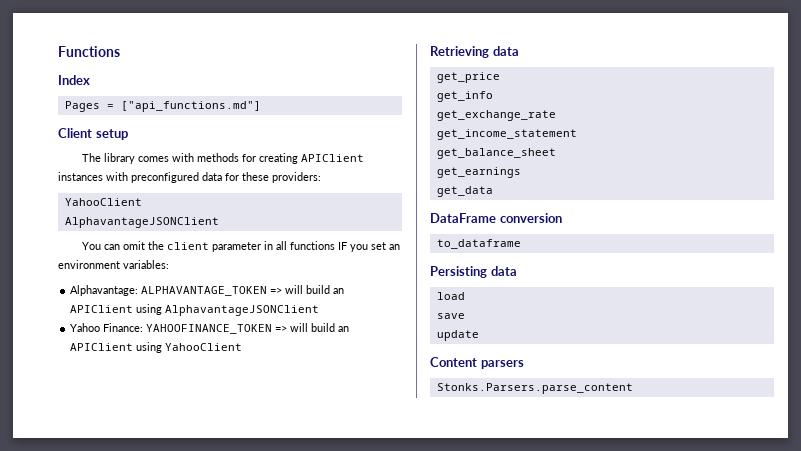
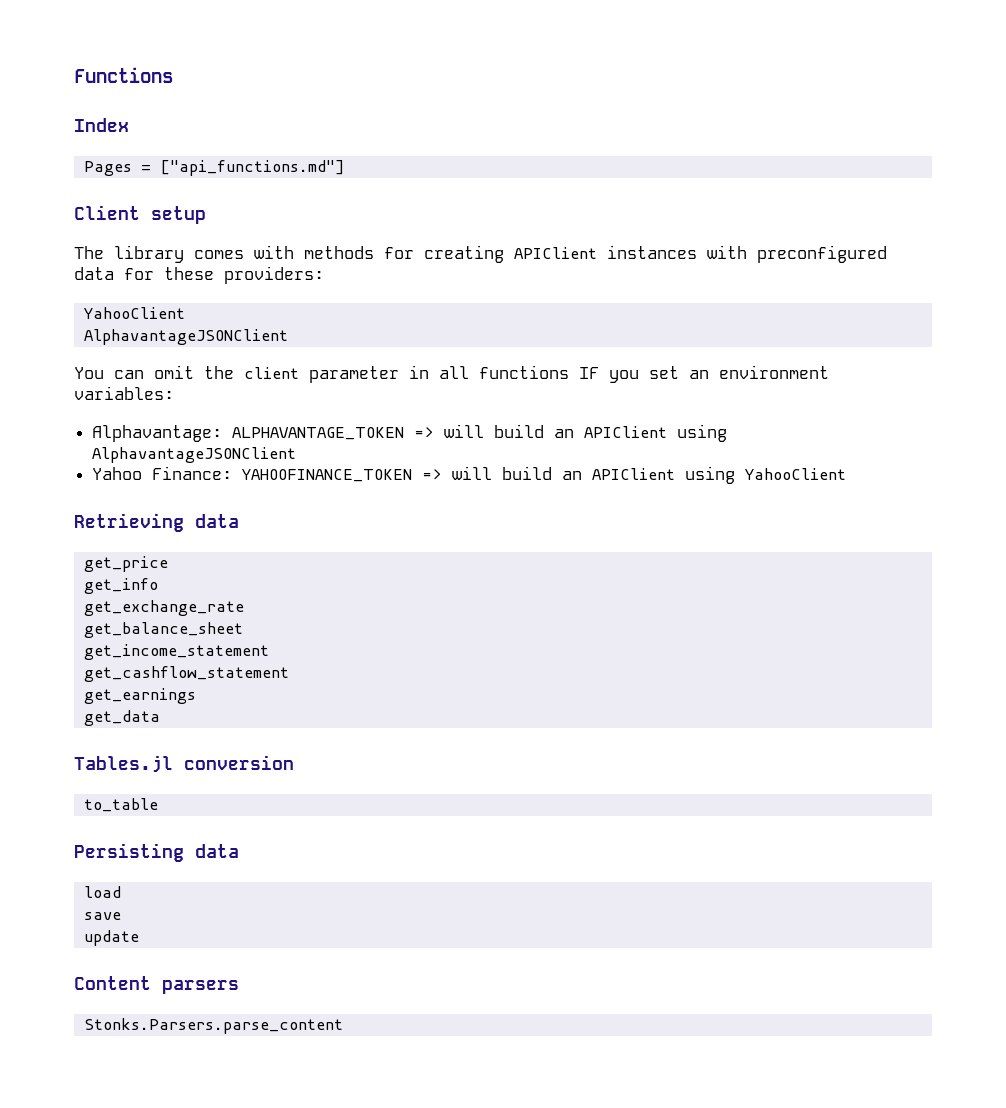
(556, 115) none -> [83,622,243,638] // get_balance_sheet
[436,148,556,159] get_balance_sheet -> [83,666,289,682] get_cashflow_statement
[430,213,496,223] DataFrame -> [74,755,173,773] Tables.jl
[436,239,521,249] to_dataframe -> [83,798,158,812] to_table

